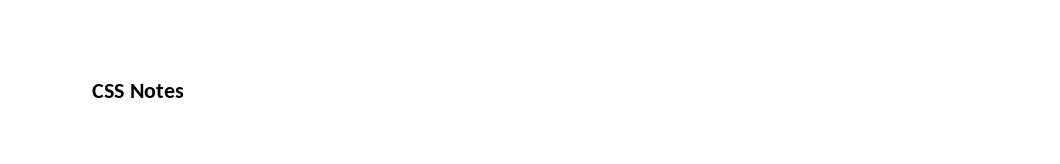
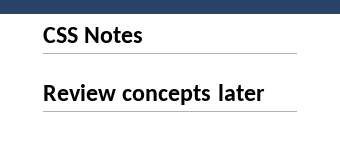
(184, 91) none -> [43,84,265,105] // Review concepts later

